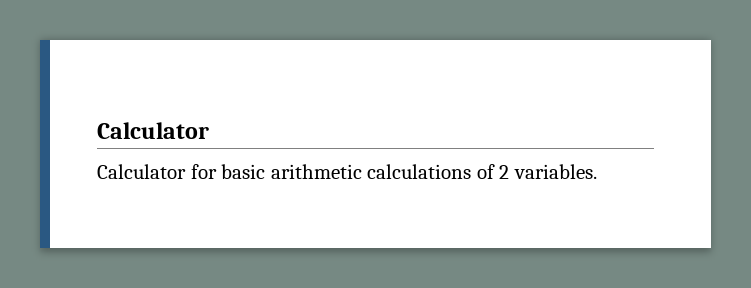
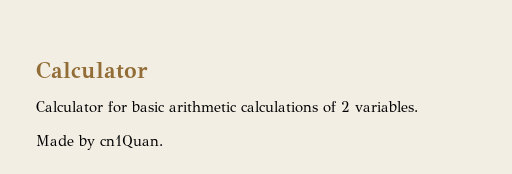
(597, 171) none -> [36,135,163,150] // Made by cn1Quan.

